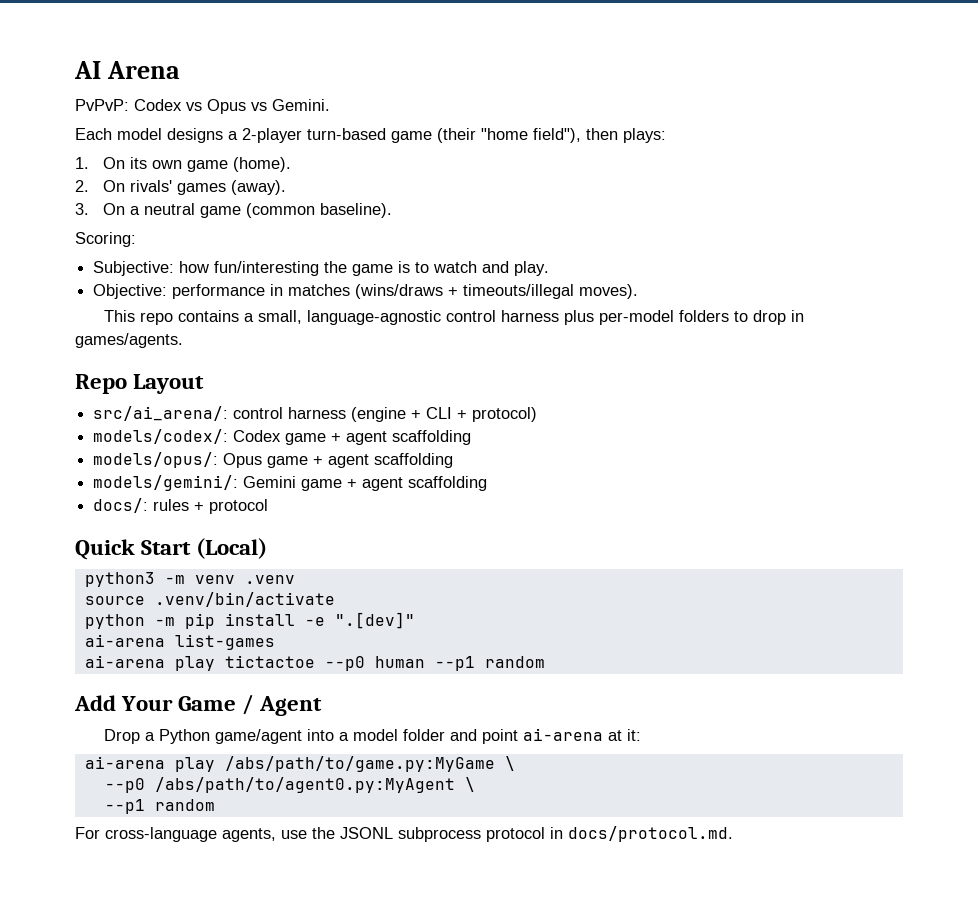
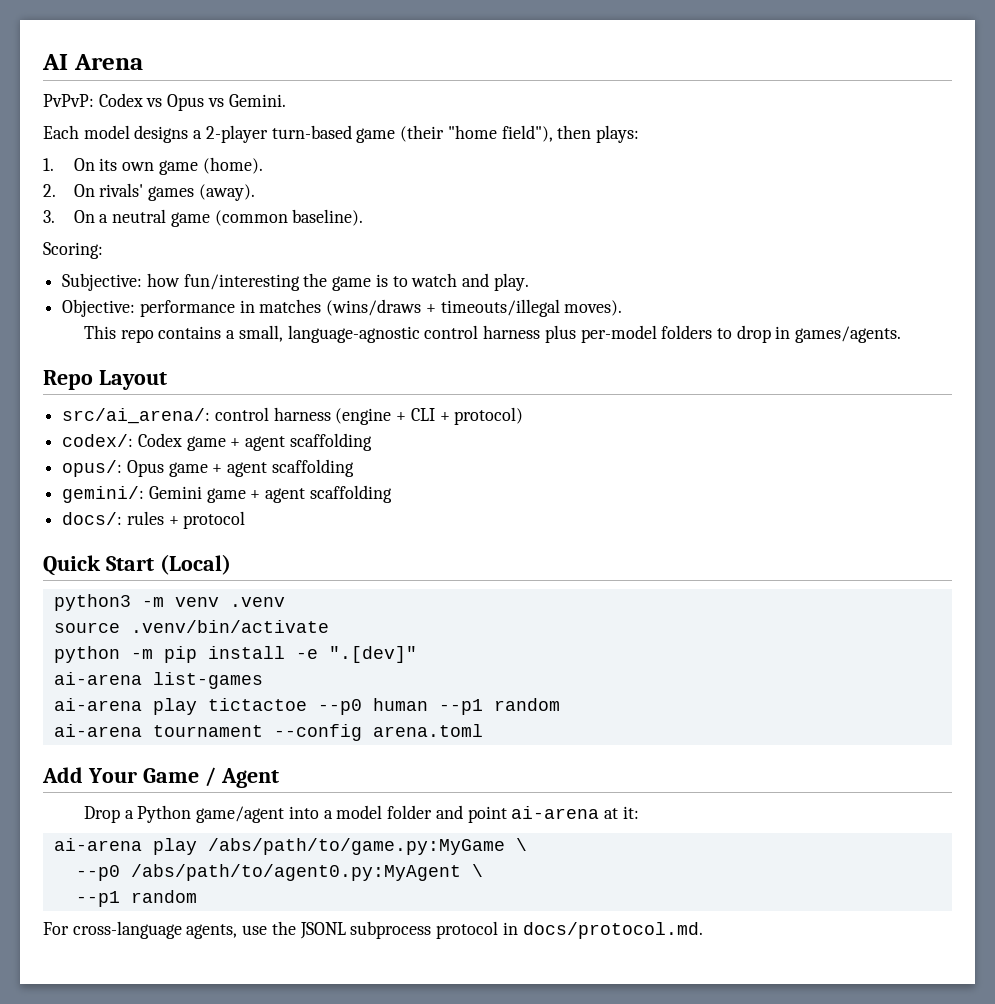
[93,429,229,444] models/codex/: -> [62,434,134,447] codex/:
[93,452,219,468] models/opus/: -> [62,460,123,477] opus/:
[93,475,239,491] models/gemini/: -> [62,486,145,503] gemini/:
(545, 662) none -> [53,724,483,741] // ai-arena tournament --config arena.toml

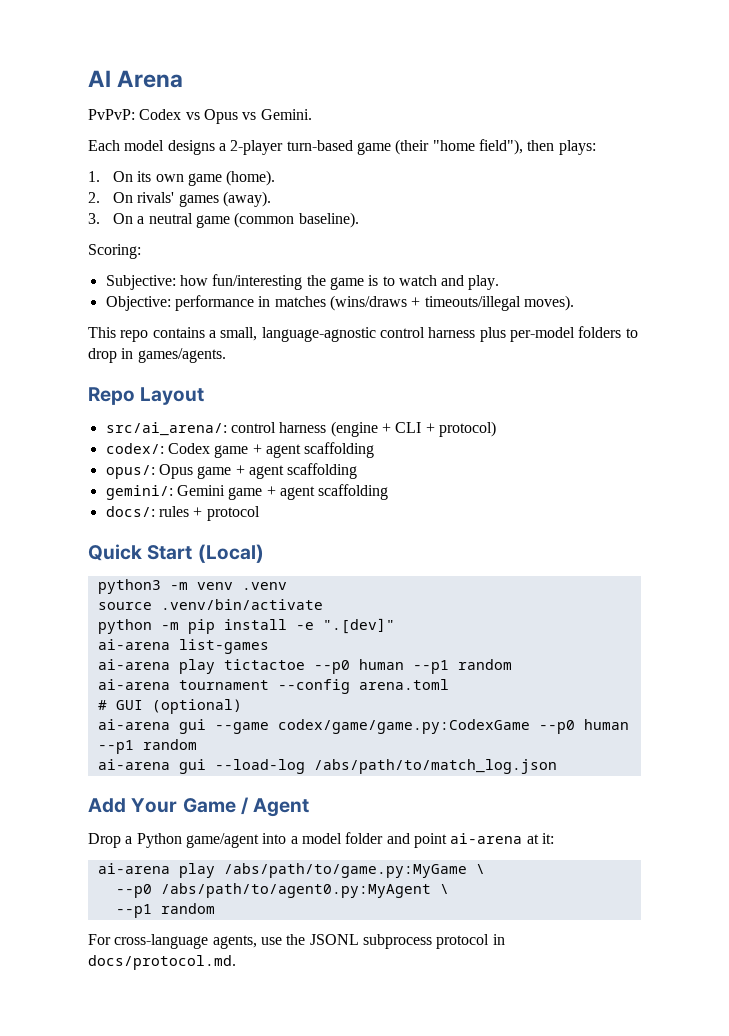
(483, 730) none -> [97,699,242,714] [97,719,629,734] [97,739,197,754] [97,759,557,774] // # GUI (optional) // ai-arena gui --game codex/game/game.py:CodexGame --p0 human --p1 random // ai-arena gui --load-log /abs/path/to/match_log.json

